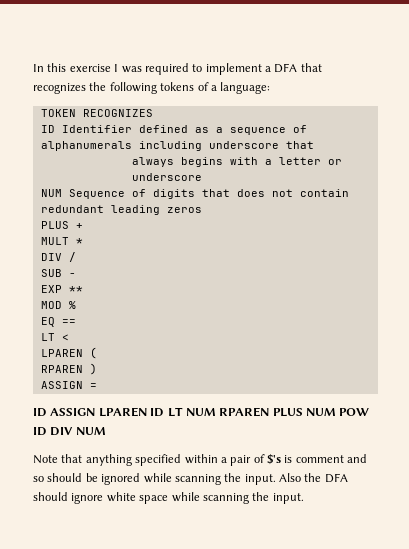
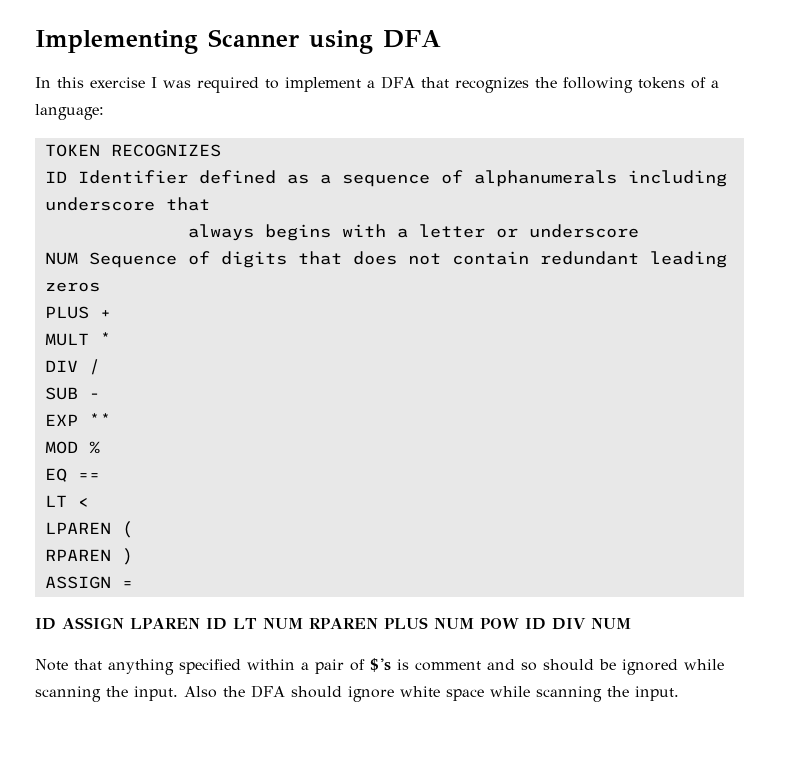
(33, 68) none -> [35,29,441,54] Implementing Scanner using DFA //

